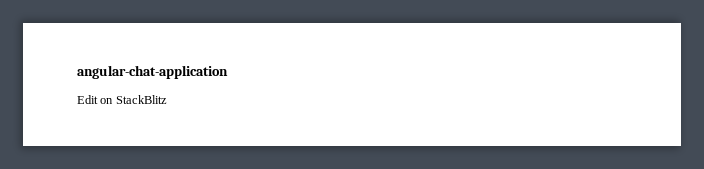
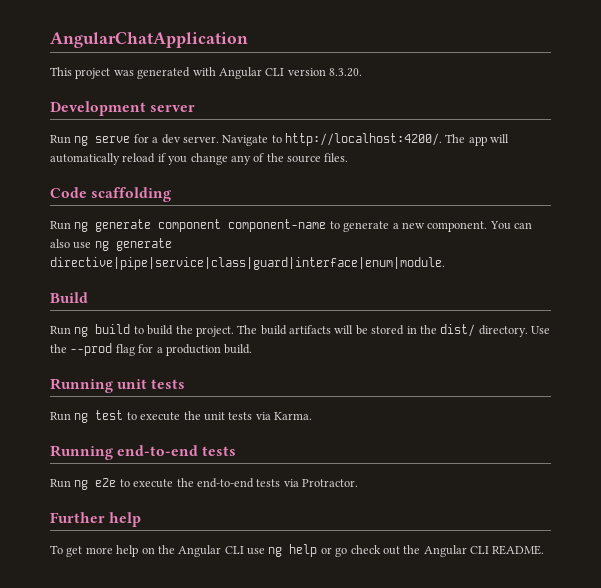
[77,65,228,79] [77,95,167,104] angular-chat-application // Edit on StackBlitz -> [50,32,248,48] [50,67,362,79] [50,101,196,116] [50,133,510,146] [50,153,349,165] [50,187,172,202] [50,219,532,232] [50,238,172,251] [50,257,445,270] [50,292,88,303] [50,324,550,337] [50,343,253,356] [50,378,186,393] [50,410,312,423] [50,445,237,460] [50,478,358,490] [50,512,142,527] [50,544,545,557] AngularChatApplication // This project was generated with Angular CLI version 8.3.20. // Development server // Run ng serve for a dev server. Navigate to http://localhost:4200/. The app will automatically reload if you change any of the source files. // Code scaffolding // Run ng generate component component-name to generate a new component. You can also use ng generate directive|pipe|service|class|guard|interface|enum|module. // Build // Run ng build to build the project. The build artifacts will be stored in the dist/ directory. Use the --prod flag for a production build. // Running unit tests // Run ng test to execute the unit tests via Karma. // Running end-to-end tests // Run ng e2e to execute the end-to-end tests via Protractor. // Further help // To get more help on the Angular CLI use ng help or go check out the Angular CLI README.

